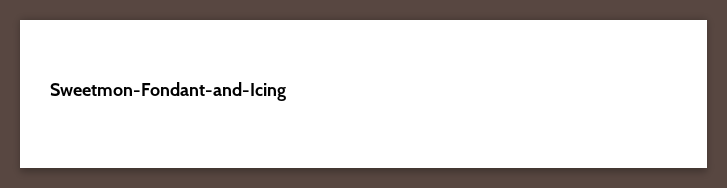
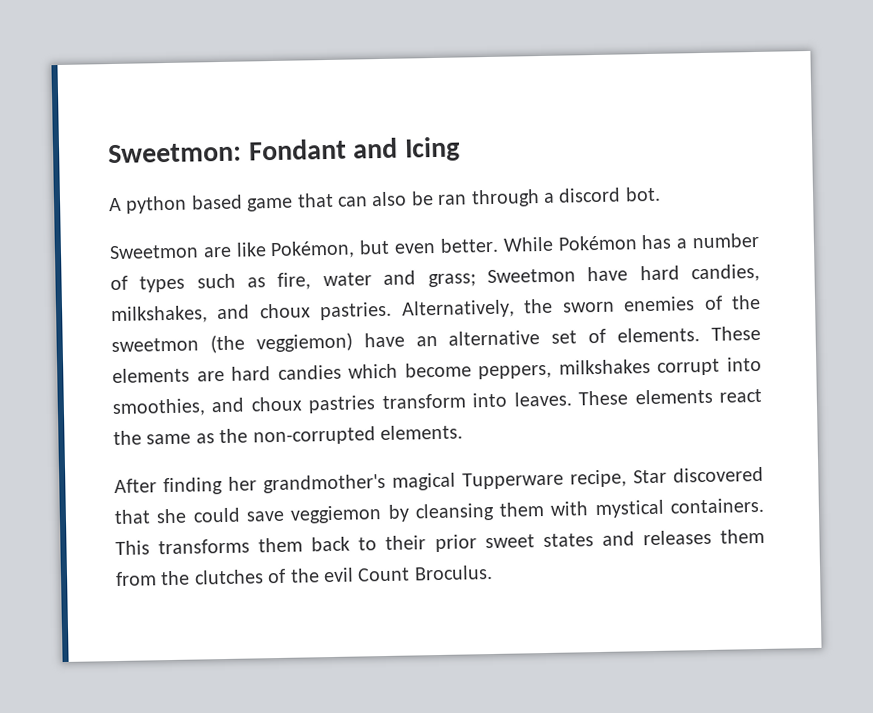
[50,82,286,101] Sweetmon-Fondant-and-Icing -> [107,136,460,164] [108,186,661,214] [109,232,761,260] [110,263,761,293] [111,294,762,325] [111,325,762,354] [112,356,762,384] [112,388,763,418] [113,424,463,446] [114,466,764,496] [114,497,764,525] [115,528,766,556] [115,565,493,587] Sweetmon: Fondant and Icing // A python based game that can also be ran through a discord bot. // Sweetmon are like Pokémon, but even better. While Pokémon has a number of types such as fire, water and grass; Sweetmon have hard candies, milkshakes, and choux pastries. Alternatively, the sworn enemies of the sweetmon (the veggiemon) have an alternative set of elements. These elements are hard candies which become peppers, milkshakes corrupt into smoothies, and choux pastries transform into leaves. These elements react the same as the non-corrupted elements. // After finding her grandmother's magical Tupperware recipe, Star discovered that she could save veggiemon by cleansing them with mystical containers. This transforms them back to their prior sweet states and releases them from the clutches of the evil Count Broculus.

